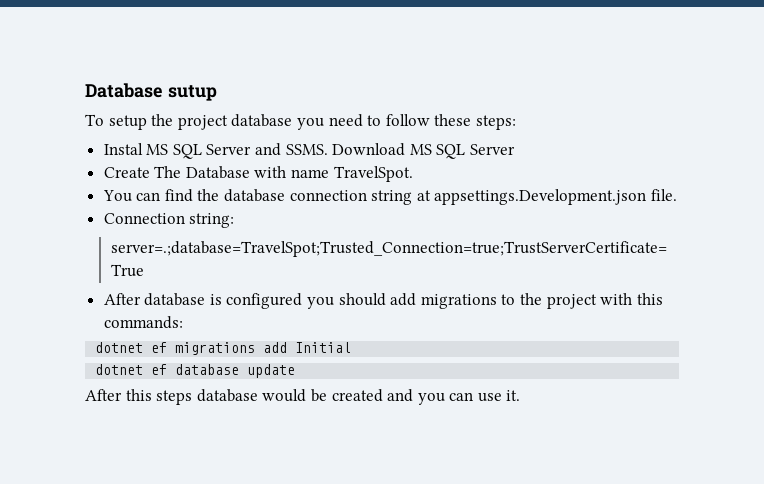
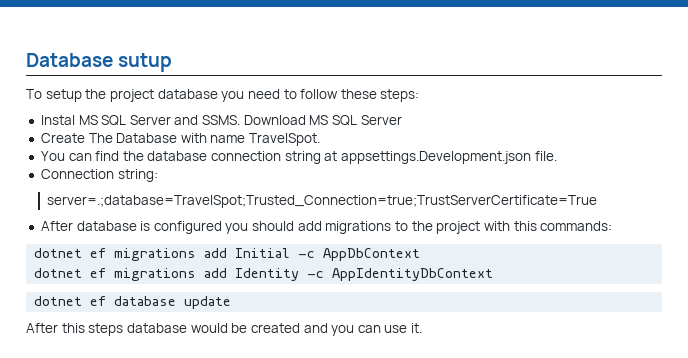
(352, 347) none -> [298,248,421,261] [34,268,494,281] -c AppDbContext // dotnet ef migrations add Identity -c AppIdentityDbContext

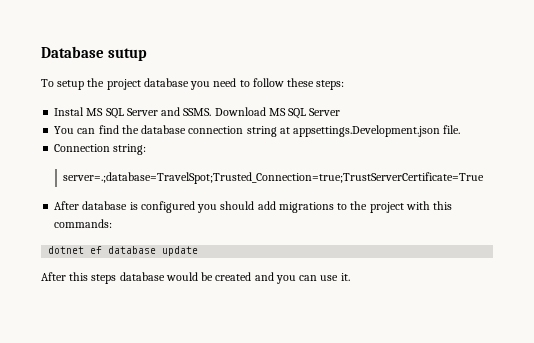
[40,133,321,146] // Create The Database with name TravelSpot. -> (341, 112) none
[34,248,421,261] [34,268,494,281] // dotnet ef migrations add Initial -c AppDbContext // dotnet ef migrations add Identity -c AppIdentityDbContext -> (113, 223) none

